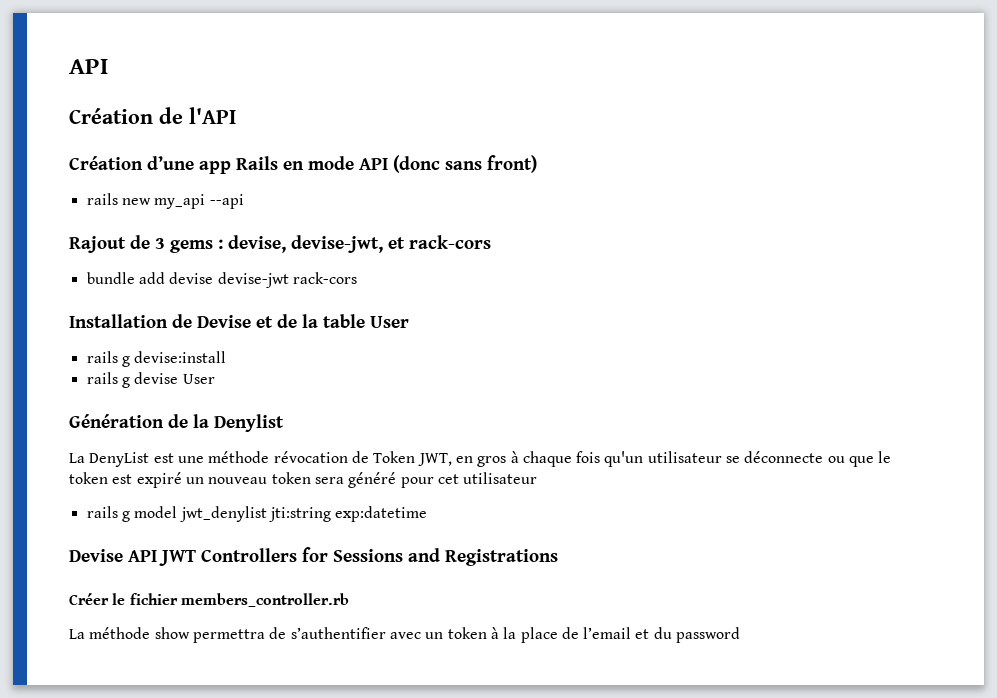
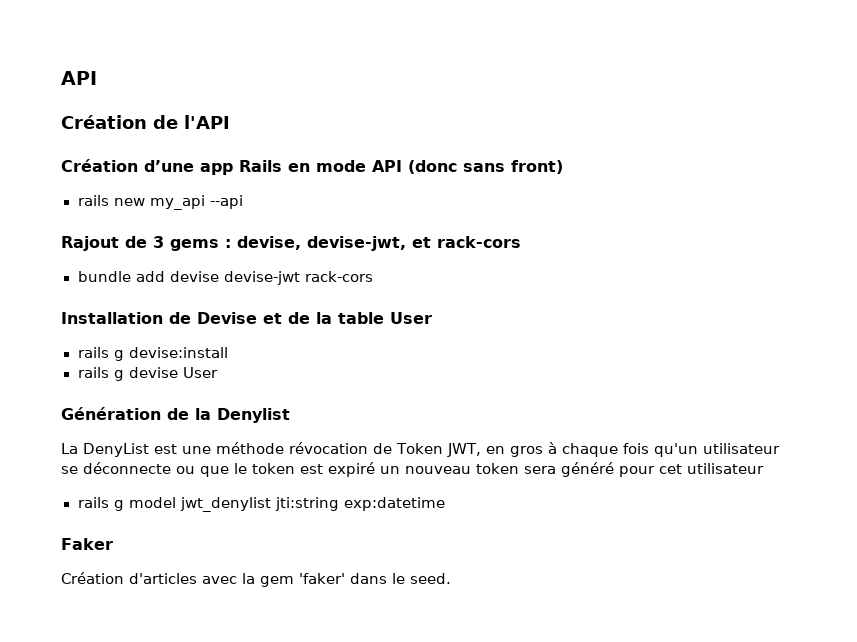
[69,547,558,566] [69,593,349,607] [69,627,741,643] Devise API JWT Controllers for Sessions and Registrations // Créer le fichier members_controller.rb // La méthode show permettra de s’authentifier avec un token à la place de l’email et du password -> [61,538,113,550] [61,572,451,587] Faker // Création d'articles avec la gem 'faker' dans le seed.

